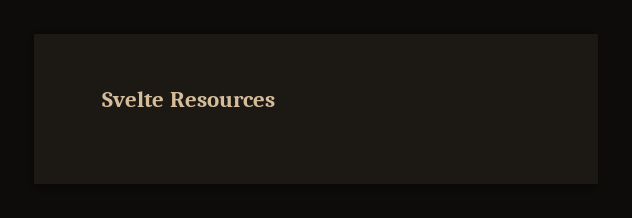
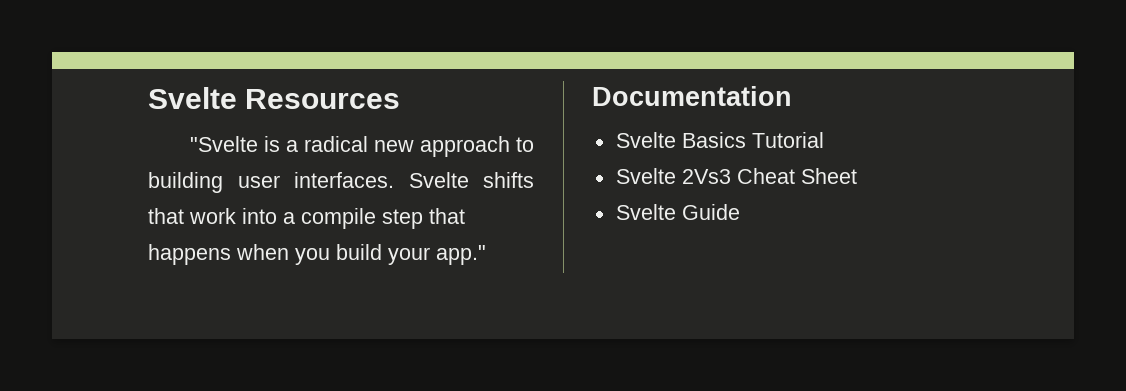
(276, 99) none -> [189,136,534,157] [148,172,534,193] [148,208,465,229] [148,244,486,265] [592,86,792,106] [615,132,824,148] [615,168,857,184] [615,204,740,220] // "Svelte is a radical new approach to building user interfaces. Svelte shifts that work into a compile step that happens when you build your app." // Documentation // Svelte Basics Tutorial // Svelte 2Vs3 Cheat Sheet // Svelte Guide

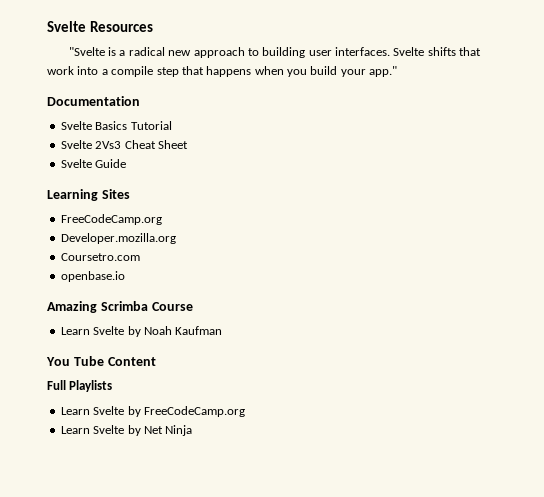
(740, 212) none -> [47,189,130,201] [60,214,162,225] [60,233,176,244] [60,253,140,261] [60,271,125,282] [47,301,193,313] [60,326,223,337] [46,356,156,366] [47,380,113,392] [60,406,245,417] [60,425,193,436] // Learning Sites // FreeCodeCamp.org // Developer.mozilla.org // Coursetro.com // openbase.io // Amazing Scrimba Course // Learn Svelte by Noah Kaufman // You Tube Content // Full Playlists // Learn Svelte by FreeCodeCamp.org // Learn Svelte by Net Ninja

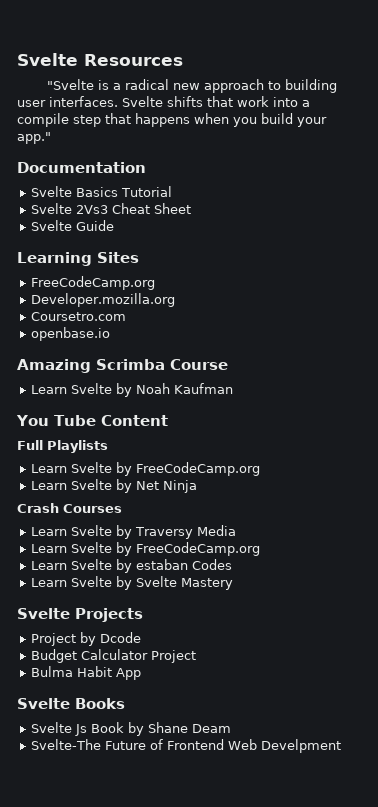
(193, 430) none -> [17,503,122,513] [31,525,237,539] [31,542,261,556] [31,559,233,573] [31,576,234,590] [17,608,143,622] [31,632,142,646] [31,649,197,663] [31,666,142,680] [17,698,125,709] [31,722,232,736] [31,739,342,753] // Crash Courses // Learn Svelte by Traversy Media // Learn Svelte by FreeCodeCamp.org // Learn Svelte by estaban Codes // Learn Svelte by Svelte Mastery // Svelte Projects // Project by Dcode // Budget Calculator Project // Bulma Habit App // Svelte Books // Svelte Js Book by Shane Deam // Svelte-The Future of Frontend Web Develpment

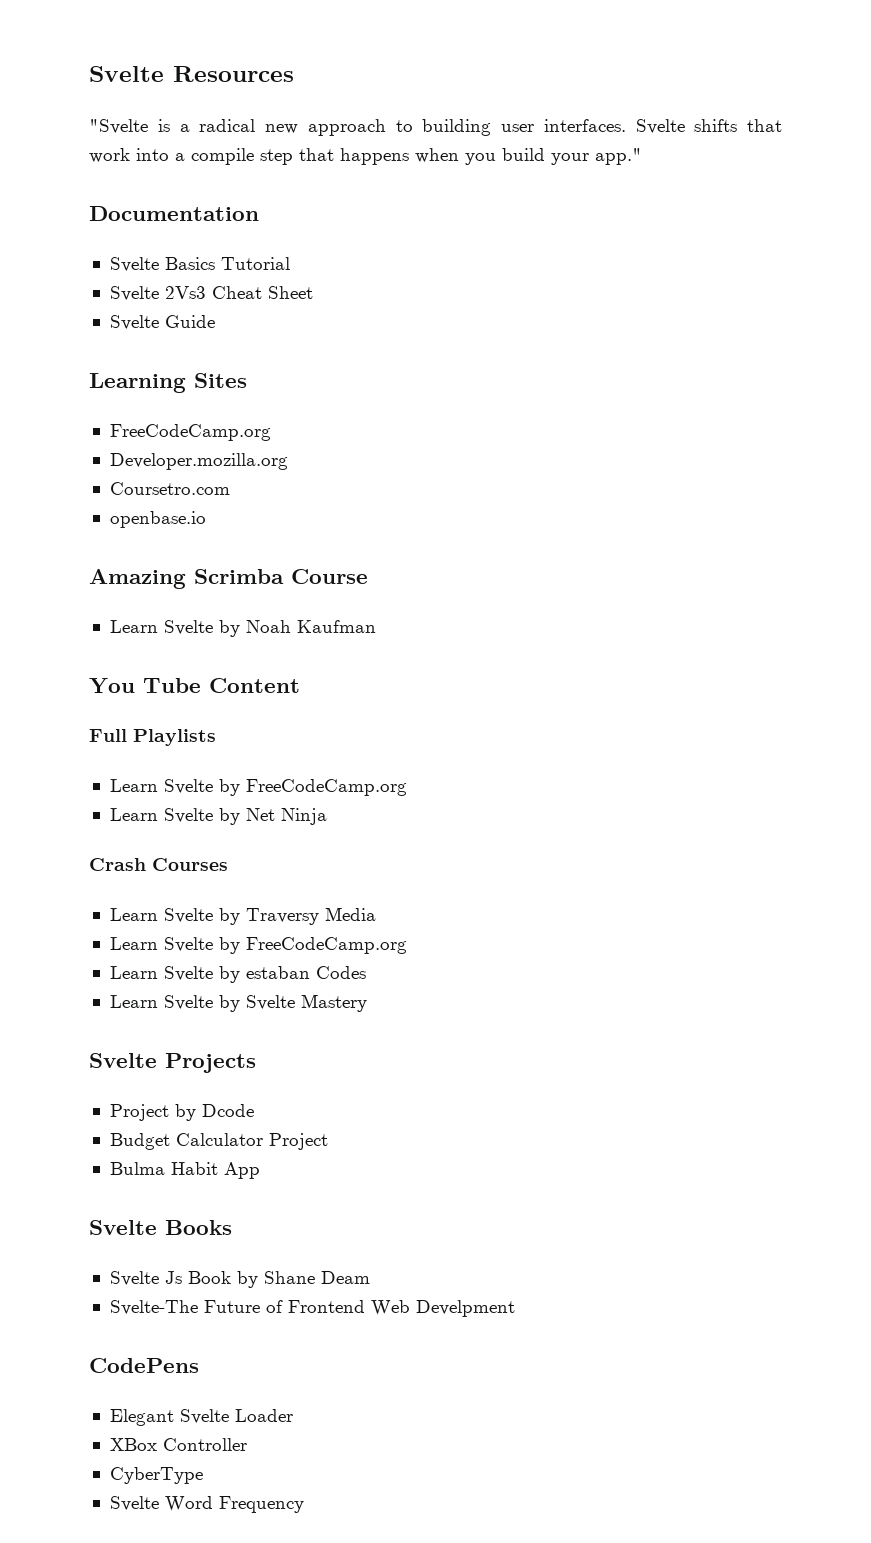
(342, 746) none -> [89,1358,199,1373] [109,1409,293,1426] [109,1438,247,1451] [109,1467,203,1484] [109,1496,304,1513] // CodePens // Elegant Svelte Loader // XBox Controller // CyberType // Svelte Word Frequency

